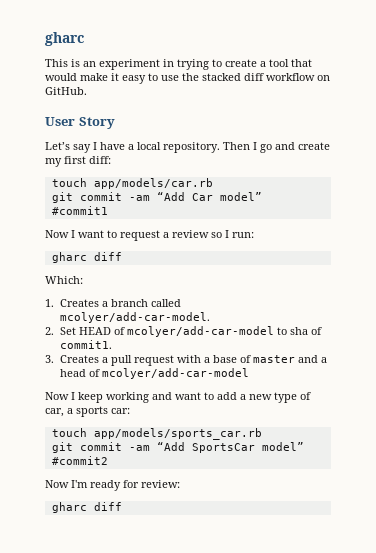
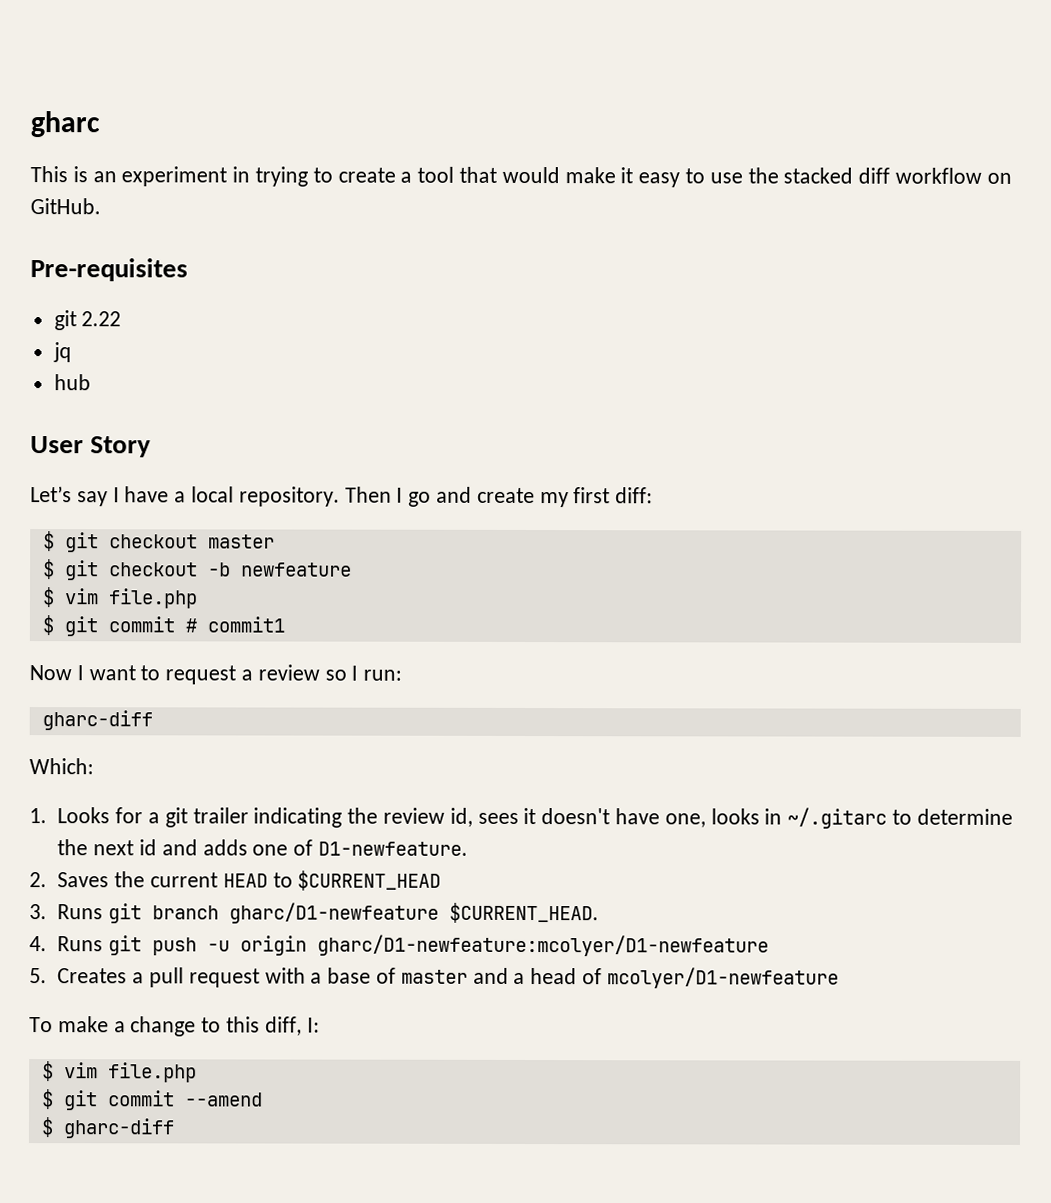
(87, 91) none -> [30,258,188,282] [53,310,122,331] [52,342,72,363] [53,374,91,391] // Pre-requisites // git 2.22 // jq // hub
[51,178,213,189] [51,192,262,203] [51,206,108,215] touch app/models/car.rb // git commit -am “Add Car model” #commit1 -> [42,531,275,553] [42,559,352,581] [41,587,198,609] [41,615,285,637] $ git checkout master // $ git checkout -b newfeature // $ vim file.php // $ git commit # commit1
[51,252,122,263] gharc diff -> [41,710,153,731] gharc-diff
[59,299,181,307] [59,312,210,323] [45,326,322,337] [59,340,112,349] [45,355,54,363] Creates a branch called mcolyer/add-car-model. // 2. Set HEAD of mcolyer/add-car-model to sha of commit1. // 3. -> [57,807,1013,829] [57,839,469,856] [29,870,442,891] [29,902,600,924] [29,934,770,957] [29,968,47,984] Looks for a git trailer indicating the review id, sees it doesn't have one, looks in ~/.gitarc to determine the next id and adds one of D1-newfeature. // 2. Saves the current HEAD to $CURRENT_HEAD // 3. Runs git branch gharc/D1-newfeature $CURRENT_HEAD. // 4. Runs git push -u origin gharc/D1-newfeature:mcolyer/D1-newfeature // 5.
[101,368,249,379] [45,392,311,403] [45,406,130,417] [51,428,262,440] [51,442,304,453] [51,456,108,465] [45,480,180,491] [51,502,122,513] mcolyer/add-car-model // Now I keep working and want to add a new type of car, a sports car: // touch app/models/sports_car.rb // git commit -am “Add SportsCar model” #commit2 // Now I'm ready for review: // gharc diff -> [606,967,839,989] [29,1016,320,1037] [41,1061,197,1083] [41,1089,263,1111] [40,1117,175,1139] mcolyer/D1-newfeature // To make a change to this diff, I: // $ vim file.php // $ git commit --amend // $ gharc-diff

